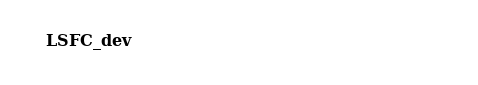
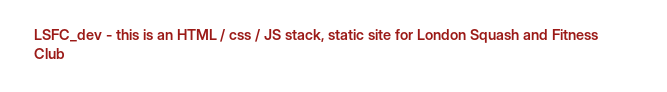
(132, 42) none -> [105,29,598,43] [34,48,65,59] - this is an HTML / css / JS stack, static site for London Squash and Fitness Club

